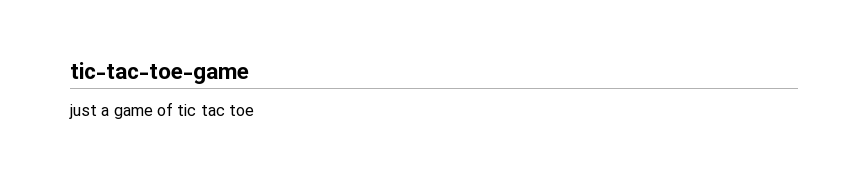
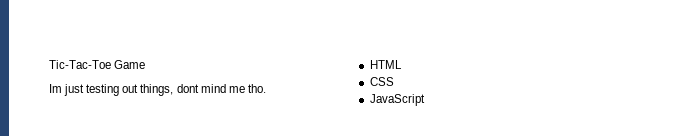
[70,62,249,84] [69,102,254,119] tic-tac-toe-game // just a game of tic tac toe -> [49,60,146,69] [49,84,266,96] [369,60,402,69] [369,77,394,86] [369,94,425,106] Tic-Tac-Toe Game // Im just testing out things, dont mind me tho. // HTML // CSS // JavaScript

